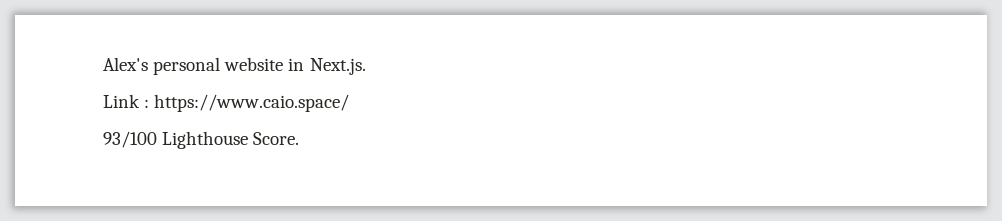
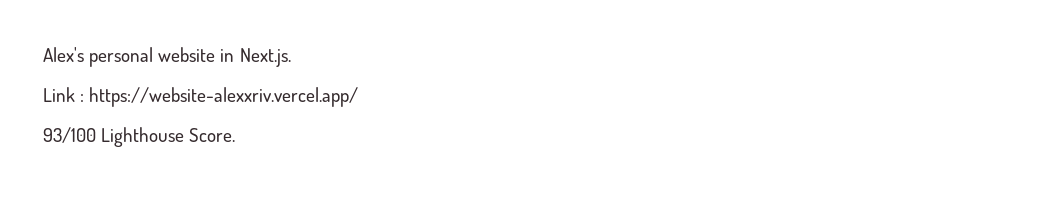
[154,94,350,112] https://www.caio.space/ -> [89,87,359,107] https://website-alexxriv.vercel.app/

